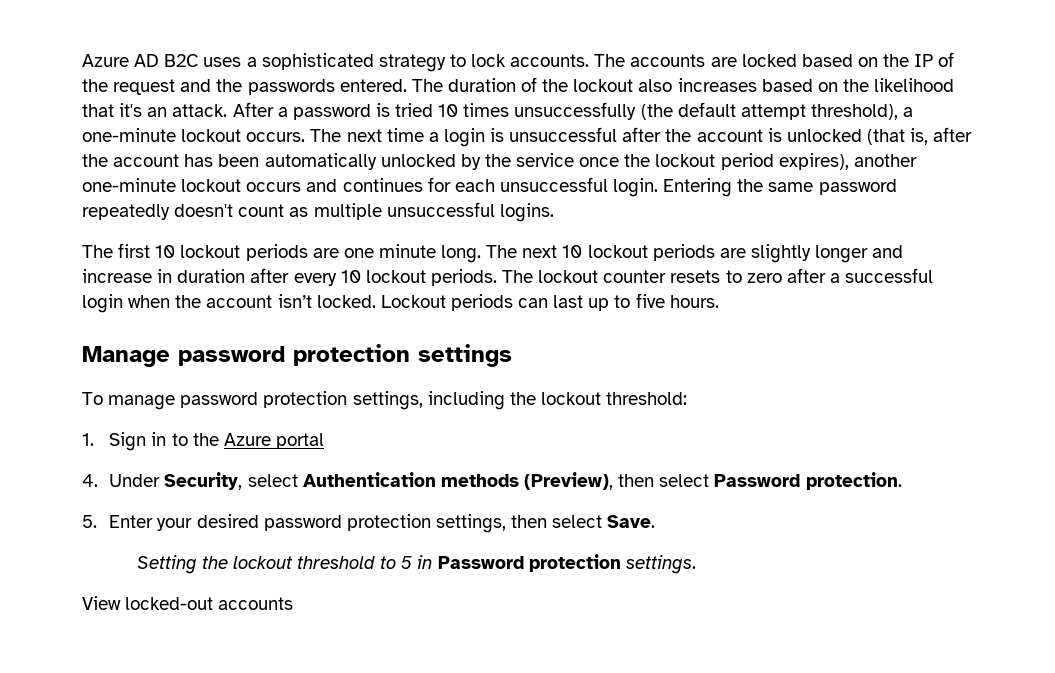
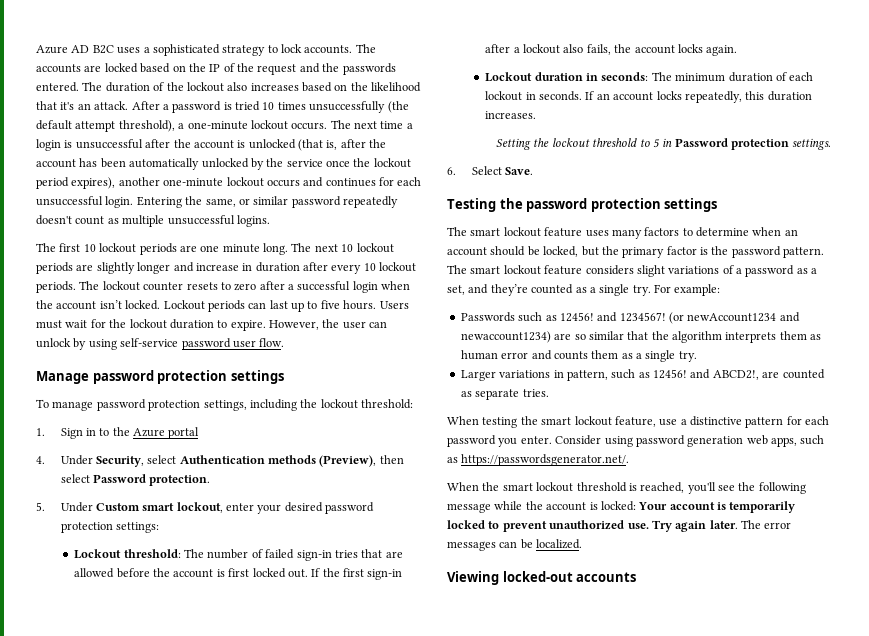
[768,182,814,192] same -> [205,196,289,207] same, or similar
(719, 301) none -> [379,301,409,309] [36,319,388,331] [36,338,285,350] Users must wait for the lockout duration to expire. However, the user can unlock by using self-service password user flow.
[109,514,656,533] Enter your desired password protection settings, then select Save. -> [60,502,375,514] [60,522,159,533] [74,549,403,561] [74,568,403,580] [485,44,738,56] [485,72,814,82] [485,91,812,103] [485,111,537,119] Under Custom smart lockout, enter your desired password protection settings: // Lockout threshold: The number of failed sign-in tries that are allowed before the account is first locked out. If the first sign-in after a lockout also fails, the account locks again. // Lockout duration in seconds: The minimum duration of each lockout in seconds. If an account locks repeatedly, this duration increases.
[82,596,121,610] View -> [447,166,533,175] [447,198,718,212] [447,227,798,239] [447,246,825,258] [447,265,818,277] [447,284,721,296] [460,312,800,324] [460,331,822,343] [460,350,697,362] [460,369,825,381] [460,389,549,400] [447,416,830,428] [447,435,825,447] [447,454,630,466] [447,482,806,494] [447,501,796,513] [447,520,792,532] [447,539,583,551] [447,571,499,585] 6. Select Save. // Testing the password protection settings // The smart lockout feature uses many factors to determine when an account should be locked, but the primary factor is the password pattern. The smart lockout feature considers slight variations of a password as a set, and they’re counted as a single try. For example: // Passwords such as 12456! and 1234567! (or newAccount1234 and newaccount1234) are so similar that the algorithm interprets them as human error and counts them as a single try. // Larger variations in pattern, such as 12456! and ABCD2!, are counted as separate tries. // When testing the smart lockout feature, use a distinctive pattern for each password you enter. Consider using password generation web apps, such as https://passwordsgenerator.net/. // When the smart lockout threshold is reached, you'll see the following message while the account is locked: Your account is temporarily locked to prevent unauthorized use. Try again later. The error messages can be localized. // Viewing

